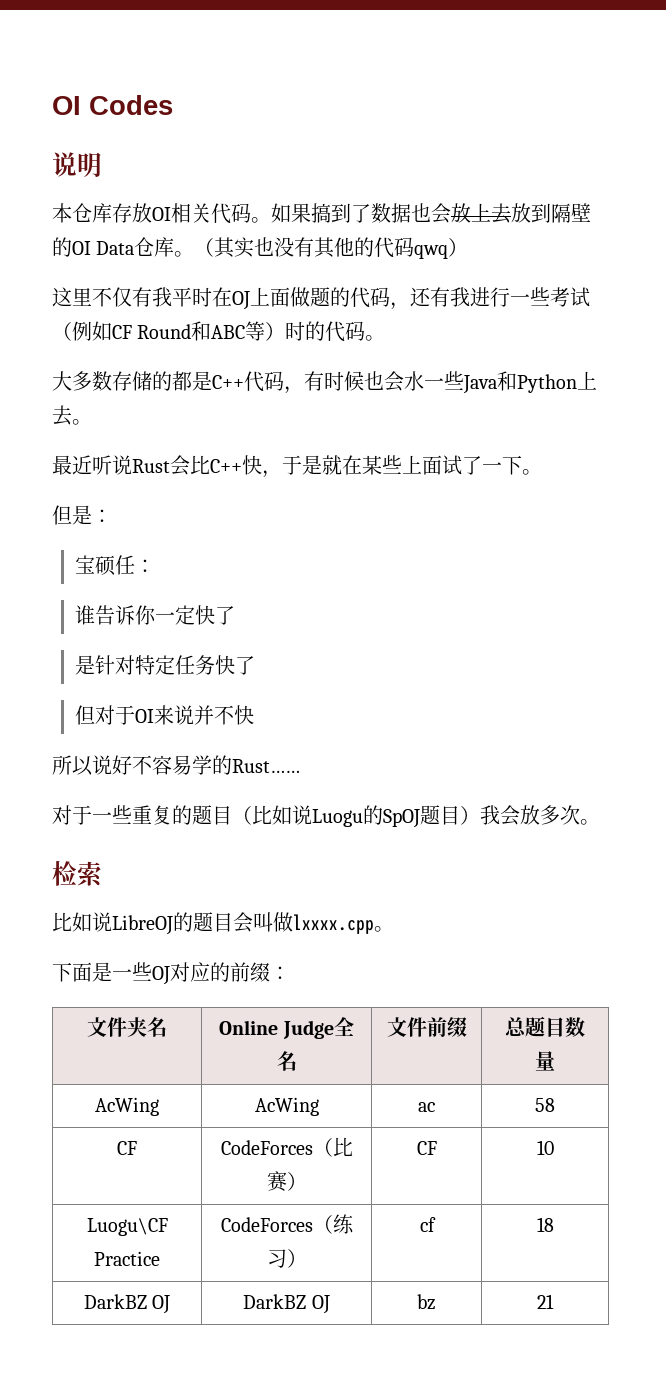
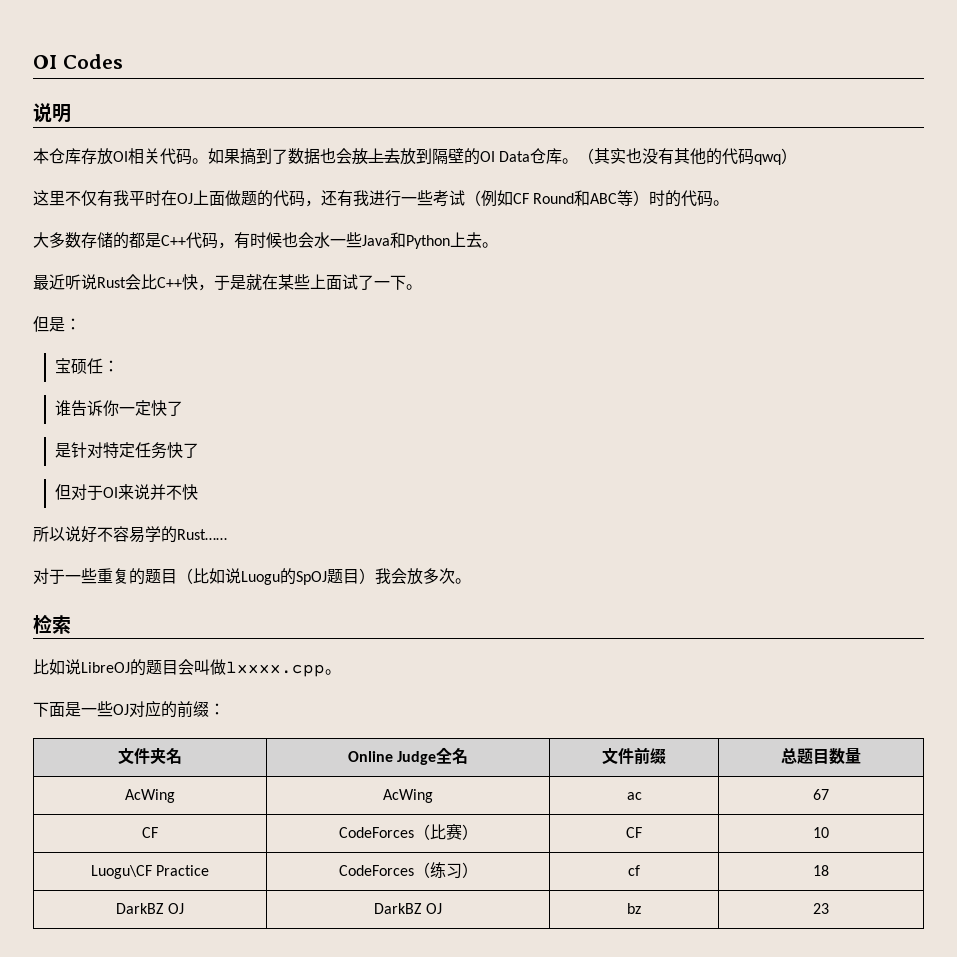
[535,1098,555,1112] 58 -> [813,789,829,800] 67
[537,1294,554,1309] 21 -> [813,903,829,914] 23

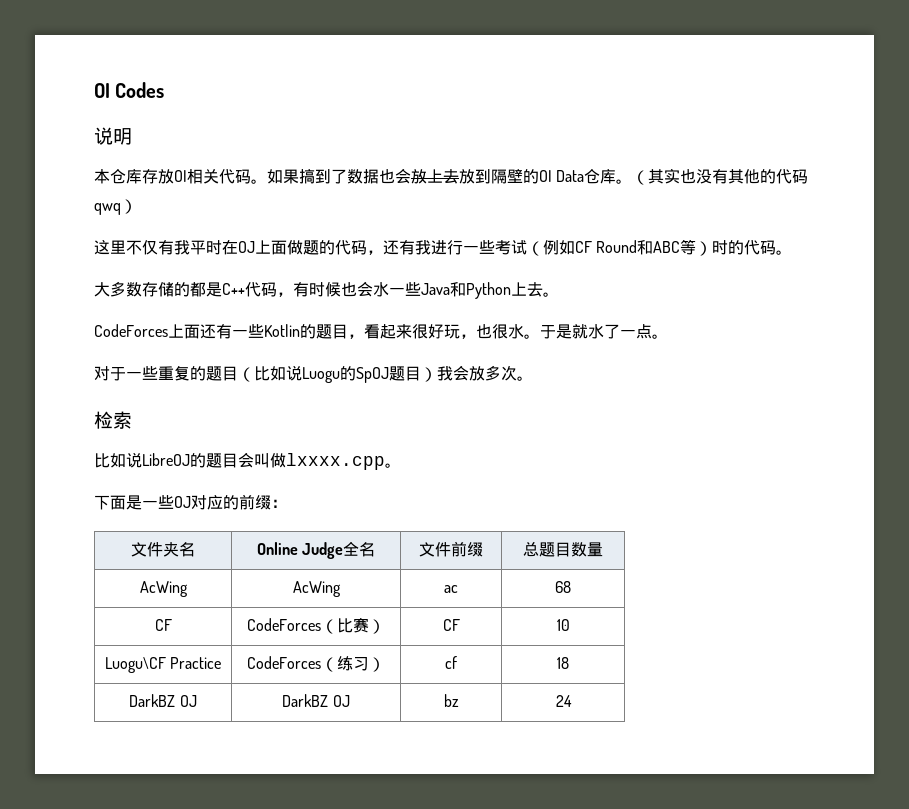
[33,274,422,291] [33,316,81,332] [54,358,119,374] [54,400,183,416] [54,442,199,459] [54,484,198,500] [33,526,227,543] 最近听说Rust会比C++快，于是就在某些上面试了一下。 // 但是： // 宝硕任： // 谁告诉你一定快了 // 是针对特定任务快了 // 但对于OI来说并不快 // 所以说好不容易学的Rust…… -> [94,324,668,339] CodeForces上面还有一些Kotlin的题目，看起来很好玩，也很水。于是就水了一点。
[813,789,829,800] 67 -> [555,581,571,593] 68
[813,903,829,914] 23 -> [555,695,572,707] 24

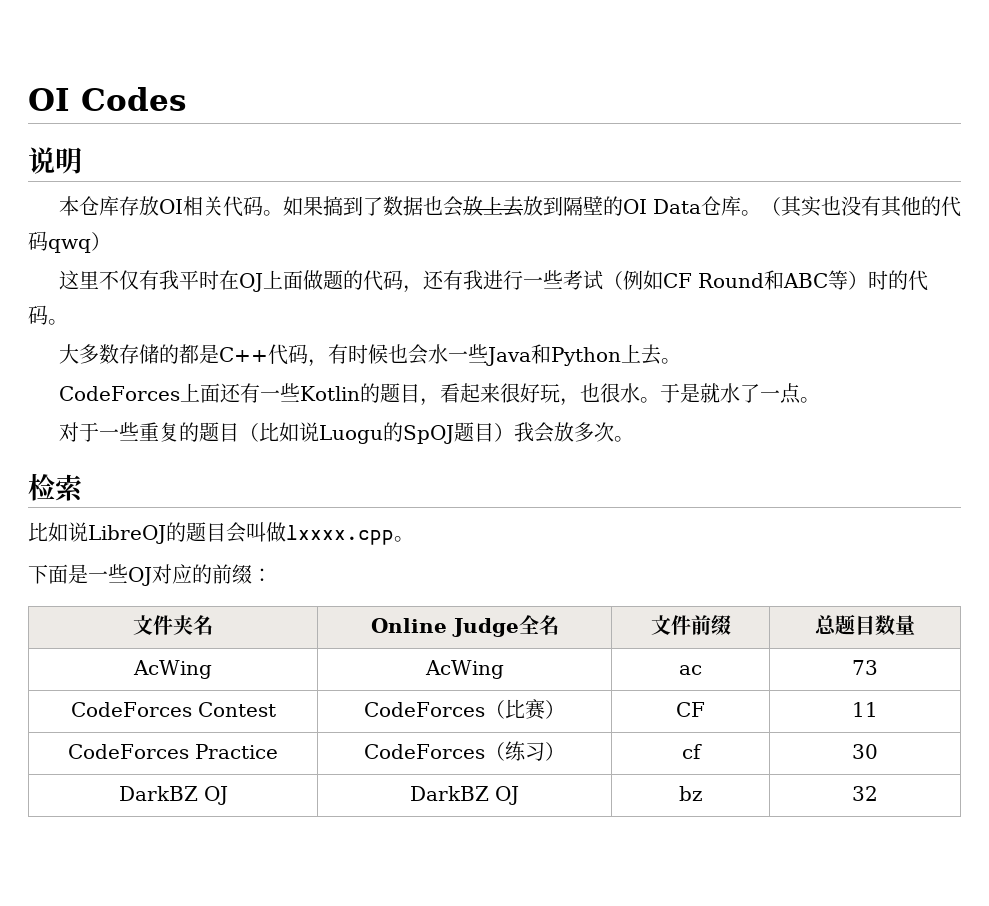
[555,581,571,593] [154,619,172,631] 68 // CF -> [852,660,878,675] [70,702,276,717] 73 // CodeForces Contest
[556,619,570,631] [104,657,166,673] 10 // Luogu\CF -> [852,702,878,717] [68,744,190,759] 11 // CodeForces
[557,657,569,669] 18 -> [852,744,878,759] 30
[555,695,572,707] 24 -> [852,786,878,801] 32

